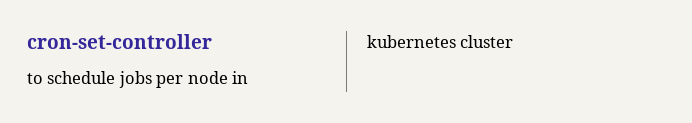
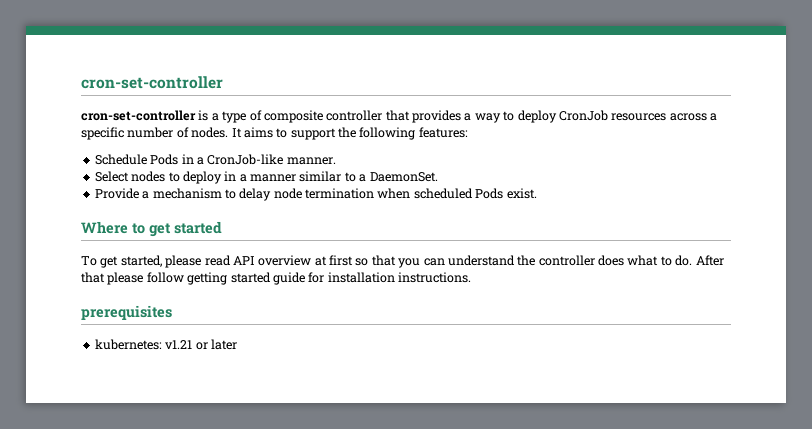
[27,71,249,88] [367,35,514,48] to schedule jobs per node in kubernetes cluster -> [81,110,717,123] [81,127,468,140] [94,154,336,165] [94,171,438,184] [94,188,537,201] [81,221,222,237] [81,255,724,268] [81,272,471,285] [81,305,172,320] [94,339,237,350] cron-set-controller is a type of composite controller that provides a way to deploy CronJob resources across a specific number of nodes. It aims to support the following features: // Schedule Pods in a CronJob-like manner. // Select nodes to deploy in a manner similar to a DaemonSet. // Provide a mechanism to delay node termination when scheduled Pods exist. // Where to get started // To get started, please read API overview at first so that you can understand the controller does what to do. After that please follow getting started guide for installation instructions. // prerequisites // kubernetes: v1.21 or later

